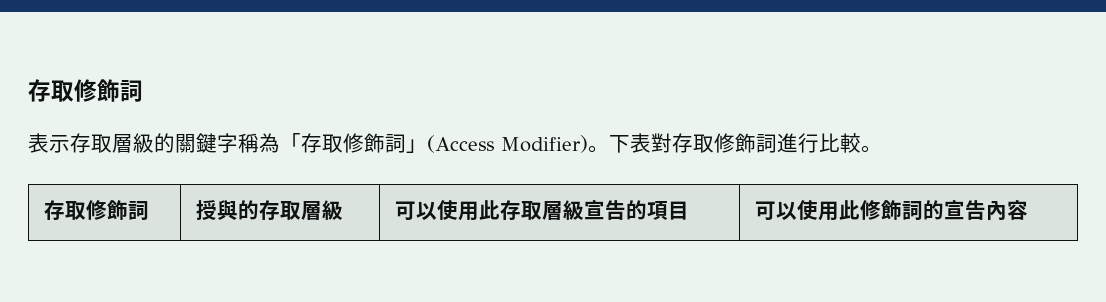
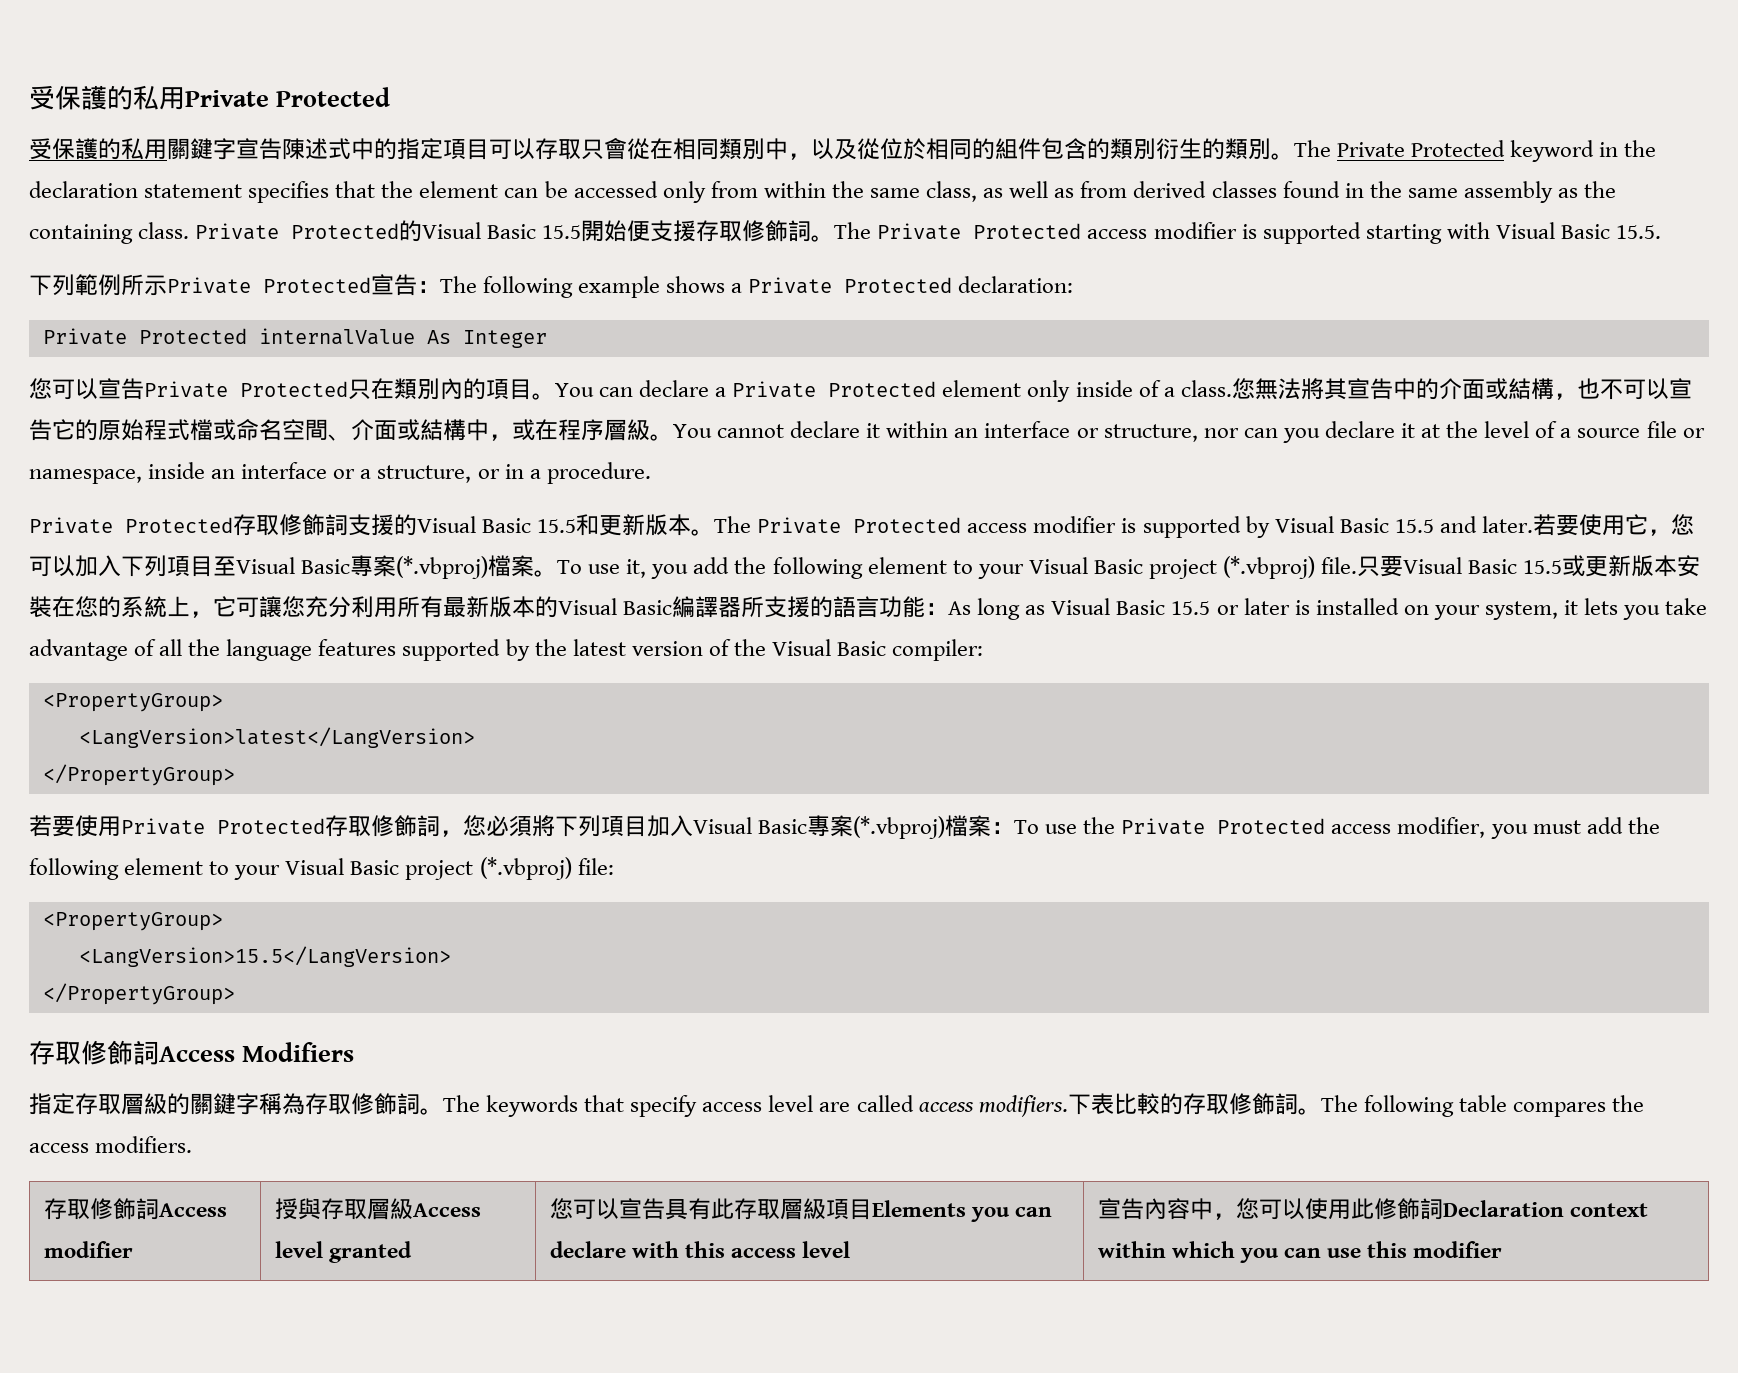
[28,79,143,102] [28,133,70,153] 存取修飾詞 // 表示 -> [29,85,391,110] [29,138,1657,162] [29,181,1617,203] [29,220,1662,244] [29,274,1074,298] [42,328,547,348] [29,378,1692,402] [29,419,1705,443] [29,462,651,484] [29,514,1694,538] [29,555,1701,579] [29,596,1708,620] [29,639,984,661] [42,693,223,712] [78,727,475,748] [42,764,235,786] [29,815,1660,839] [29,857,614,880] [42,912,223,931] [78,946,451,967] [42,983,235,1005] [29,1040,355,1065] [29,1093,75,1115] 受保護的私用Private Protected // 受保護的私用關鍵字宣告陳述式中的指定項目可以存取只會從在相同類別中，以及從位於相同的組件包含的類別衍生的類別。The Private Protected keyword in the declaration statement specifies that the element can be accessed only from within the same class, as well as from derived classes found in the same assembly as the containing class. Private Protected的Visual Basic 15.5開始便支援存取修飾詞。The Private Protected access modifier is supported starting with Visual Basic 15.5. // 下列範例所示Private Protected宣告：The following example shows a Private Protected declaration: // Private Protected internalValue As Integer // 您可以宣告Private Protected只在類別內的項目。You can declare a Private Protected element only inside of a class.您無法將其宣告中的介面或結構，也不可以宣告它的原始程式檔或命名空間、介面或結構中，或在程序層級。You cannot declare it within an interface or structure, nor can you declare it at the level of a source file or namespace, inside an interface or a structure, or in a procedure. // Private Protected存取修飾詞支援的Visual Basic 15.5和更新版本。The Private Protected access modifier is supported by Visual Basic 15.5 and later.若要使用它，您可以加入下列項目至Visual Basic專案(*.vbproj)檔案。To use it, you add the following element to your Visual Basic project (*.vbproj) file.只要Visual Basic 15.5或更新版本安裝在您的系統上，它可讓您充分利用所有最新版本的Visual Basic編譯器所支援的語言功能：As long as Visual Basic 15.5 or later is installed on your system, it lets you take advantage of all the language features supported by the latest version of the Visual Basic compiler: // <PropertyGroup> // <LangVersion>latest</LangVersion> // </PropertyGroup> // 若要使用Private Protected存取修飾詞，您必須將下列項目加入Visual Basic專案(*.vbproj)檔案：To use the Private Protected access modifier, you must add the following element to your Visual Basic project (*.vbproj) file: // <PropertyGroup> // <LangVersion>15.5</LangVersion> // </PropertyGroup> // 存取修飾詞Access Modifiers // 指定
[280,133,882,153] [44,200,150,220] 「存取修飾詞」(Access Modifier)。下表對存取修飾詞進行比較。 // 存取修飾詞 -> [305,1093,1644,1117] [29,1136,193,1153] [44,1198,228,1220] [44,1241,134,1258] 存取修飾詞。The keywords that specify access level are called access modifiers.下表比較的存取修飾詞。The following table compares the access modifiers. // 存取修飾詞Access modifier
[238,200,344,220] [395,200,690,221] [755,200,1029,221] 的存取層級 | 可以使用此存取層級宣告的項目 | 可以使用此修飾詞的宣告內容 -> [321,1198,482,1220] [275,1241,413,1263] [550,1198,1053,1222] [550,1241,851,1258] [1098,1198,1649,1220] [1098,1241,1503,1263] 存取層級Access level granted | 您可以宣告具有此存取層級項目Elements you can declare with this access level | 宣告內容中，您可以使用此修飾詞Declaration context within which you can use this modifier

